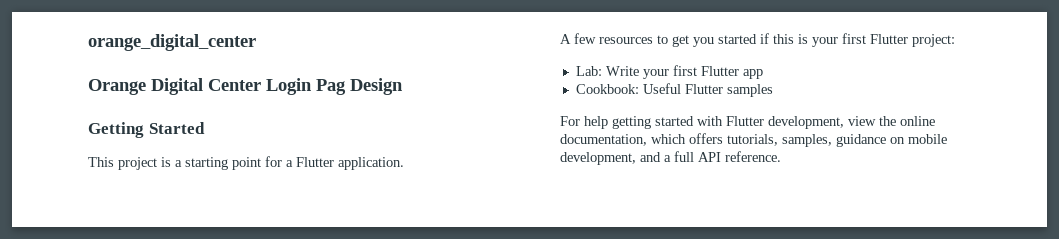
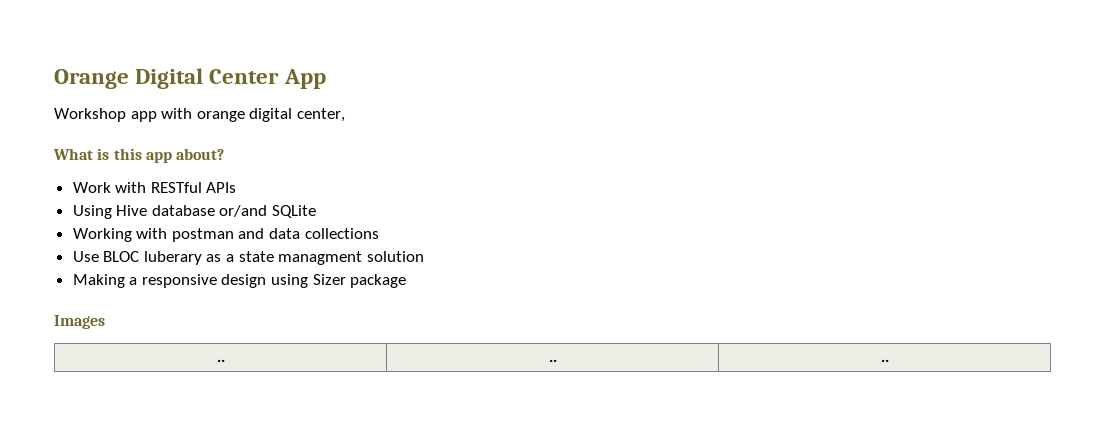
[88,34,256,51] orange_digital_center // -> (54, 79) none
[266,78,403,95] [88,122,205,138] [88,156,404,170] [560,33,955,47] [575,65,763,79] [575,83,773,97] [560,116,935,129] [560,133,947,147] [560,151,781,165] Login Pag Design // Getting Started // This project is a starting point for a Flutter application. // A few resources to get you started if this is your first Flutter project: // Lab: Write your first Flutter app // Cookbook: Useful Flutter samples // For help getting started with Flutter development, view the online documentation, which offers tutorials, samples, guidance on mobile development, and a full API reference. -> [283,69,326,89] [54,108,345,122] [53,148,225,163] [72,182,237,193] [72,205,317,219] [72,228,379,242] [72,251,424,265] [72,274,407,288] [54,315,105,329] [216,359,225,362] [548,359,557,362] [880,359,889,362] App // Workshop app with orange digital center, // What is this app about? // Work with RESTful APIs // Using Hive database or/and SQLite // Working with postman and data collections // Use BLOC luberary as a state managment solution // Making a responsive design using Sizer package // Images // .. | .. | ..

